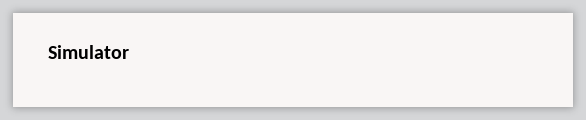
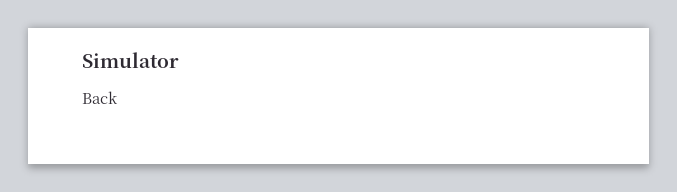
(129, 52) none -> [82,91,118,104] // Back

